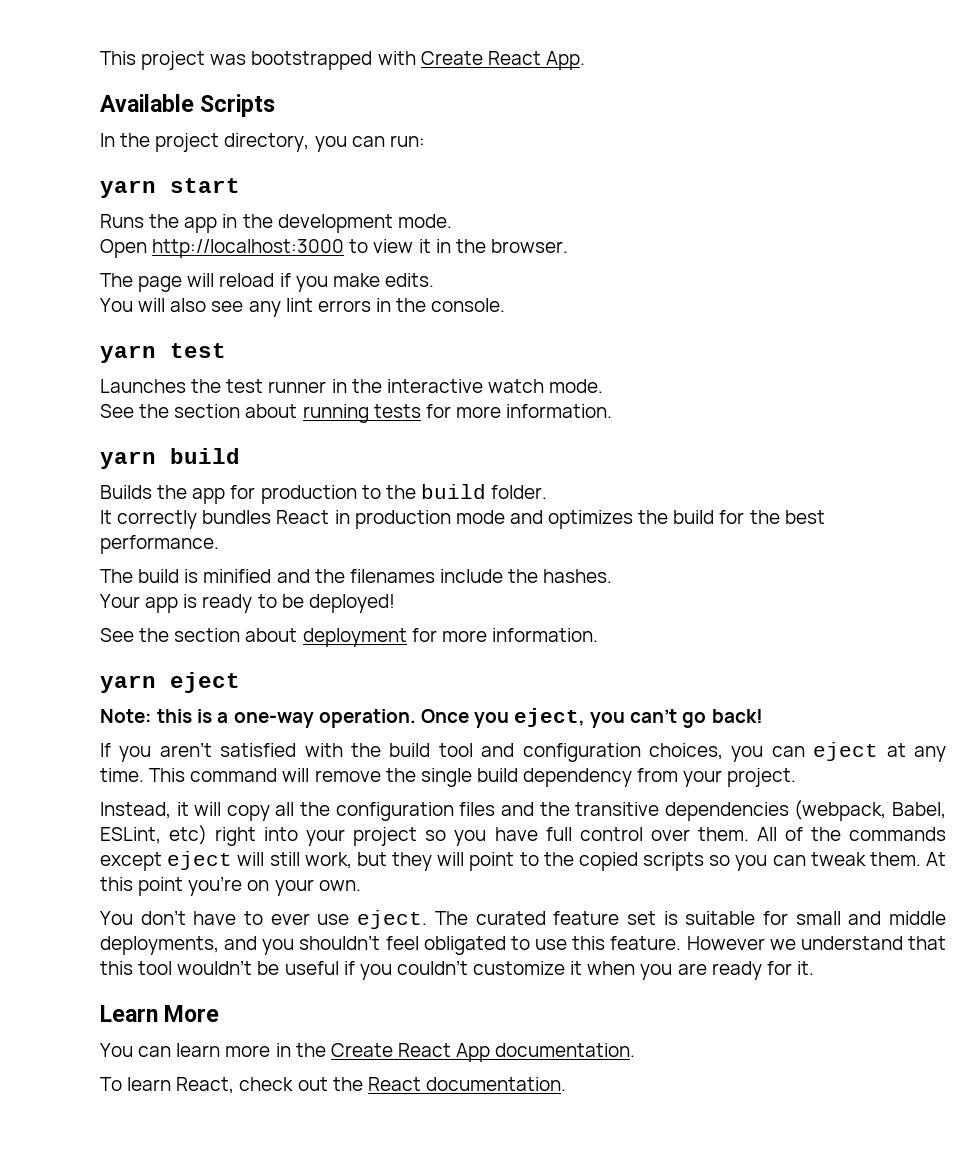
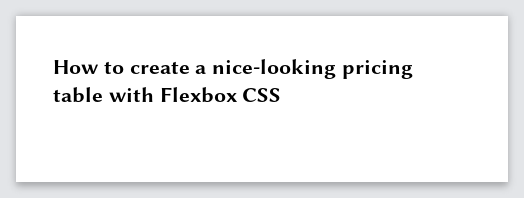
[100,51,585,70] [100,94,276,117] [100,133,425,152] [100,178,240,198] [100,214,452,233] [100,239,568,258] [100,273,434,292] [100,298,506,317] [100,343,226,363] [100,379,604,393] [100,404,613,423] [100,448,240,469] [100,484,548,504] [100,510,825,529] [100,535,219,554] [100,569,613,583] [100,594,395,613] [100,628,598,647] [100,672,240,693] [100,708,763,728] [100,742,946,762] [100,768,797,787] [100,800,946,821] [100,825,946,846] [100,851,946,871] [100,876,361,896] [100,910,946,929] [100,935,946,955] [100,960,814,980] [100,1005,220,1022] [100,1043,636,1062] [100,1077,566,1094] This project was bootstrapped with Create React App. // Available Scripts // In the project directory, you can run: // yarn start // Runs the app in the development mode. // Open http://localhost:3000 to view it in the browser. // The page will reload if you make edits. // You will also see any lint errors in the console. // yarn test // Launches the test runner in the interactive watch mode. // See the section about running tests for more information. // yarn build // Builds the app for production to the build folder. // It correctly bundles React in production mode and optimizes the build for the best performance. // The build is minified and the filenames include the hashes. // Your app is ready to be deployed! // See the section about deployment for more information. // yarn eject // Note: this is a one-way operation. Once you eject, you can’t go back! // If you aren’t satisfied with the build tool and configuration choices, you can eject at any time. This command will remove the single build dependency from your project. // Instead, it will copy all the configuration files and the transitive dependencies (webpack, Babel, ESLint, etc) right into your project so you have full control over them. All of the commands except eject will still work, but they will point to the copied scripts so you can tweak them. At this point you’re on your own. // You don’t have to ever use eject. The curated feature set is suitable for small and middle deployments, and you shouldn’t feel obligated to use this feature. However we understand that this tool wouldn’t be useful if you couldn’t customize it when you are ready for it. // Learn More // You can learn more in the Create React App documentation. // To learn React, check out the React documentation. -> [53,59,414,79] [53,87,282,103] How to create a nice-looking pricing table with Flexbox CSS

